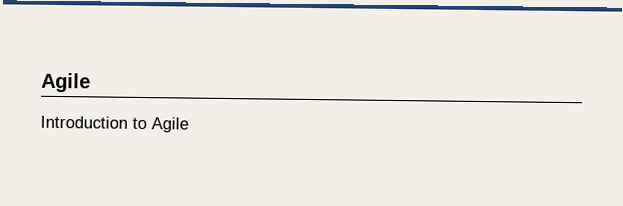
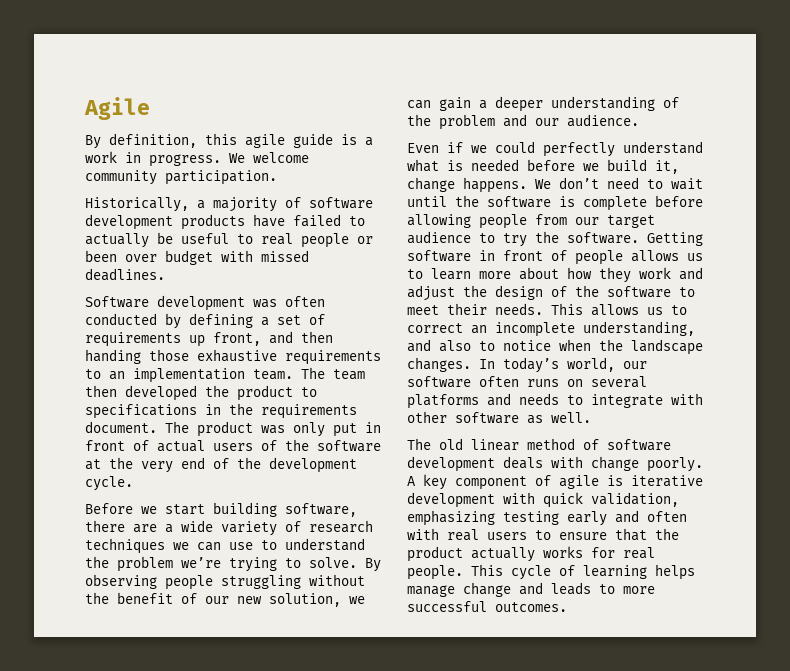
[40,115,189,133] Introduction to Agile -> [85,133,373,149] [85,151,309,167] [85,170,277,185] [85,197,373,212] [85,214,365,230] [85,232,373,248] [85,250,309,265] [85,268,165,281] [85,295,325,311] [85,313,325,329] [85,331,333,347] [85,349,381,365] [85,367,365,383] [85,385,317,401] [85,403,357,419] [85,421,381,437] [85,439,381,452] [85,457,357,473] [85,476,133,491] [85,502,357,517] [85,520,373,536] [85,538,365,554] [85,556,381,572] [85,574,365,590] [85,592,365,607] [407,96,679,112] [407,114,639,130] [407,141,703,157] [407,159,679,174] [407,177,703,193] [407,195,703,211] [407,214,655,229] [407,231,703,247] [407,250,703,265] [407,267,703,283] [407,285,695,301] [407,303,687,316] [407,321,695,337] [407,339,703,355] [407,357,647,373] [407,376,647,388] [407,393,703,409] [407,411,591,424] [407,438,671,451] [407,456,703,472] [407,474,703,490] [407,492,679,508] [407,510,687,526] [407,528,679,541] [407,546,655,562] [407,564,695,580] [407,582,655,597] [407,601,567,612] By definition, this agile guide is a work in progress. We welcome community participation. // Historically, a majority of software development products have failed to actually be useful to real people or been over budget with missed deadlines. // Software development was often conducted by defining a set of requirements up front, and then handing those exhaustive requirements to an implementation team. The team then developed the product to specifications in the requirements document. The product was only put in front of actual users of the software at the very end of the development cycle. // Before we start building software, there are a wide variety of research techniques we can use to understand the problem we’re trying to solve. By observing people struggling without the benefit of our new solution, we can gain a deeper understanding of the problem and our audience. // Even if we could perfectly understand what is needed before we build it, change happens. We don’t need to wait until the software is complete before allowing people from our target audience to try the software. Getting software in front of people allows us to learn more about how they work and adjust the design of the software to meet their needs. This allows us to correct an incomplete understanding, and also to notice when the landscape changes. In today’s world, our software often runs on several platforms and needs to integrate with other software as well. // The old linear method of software development deals with change poorly. A key component of agile is iterative development with quick validation, emphasizing testing early and often with real users to ensure that the product actually works for real people. This cycle of learning helps manage change and leads to more successful outcomes.

